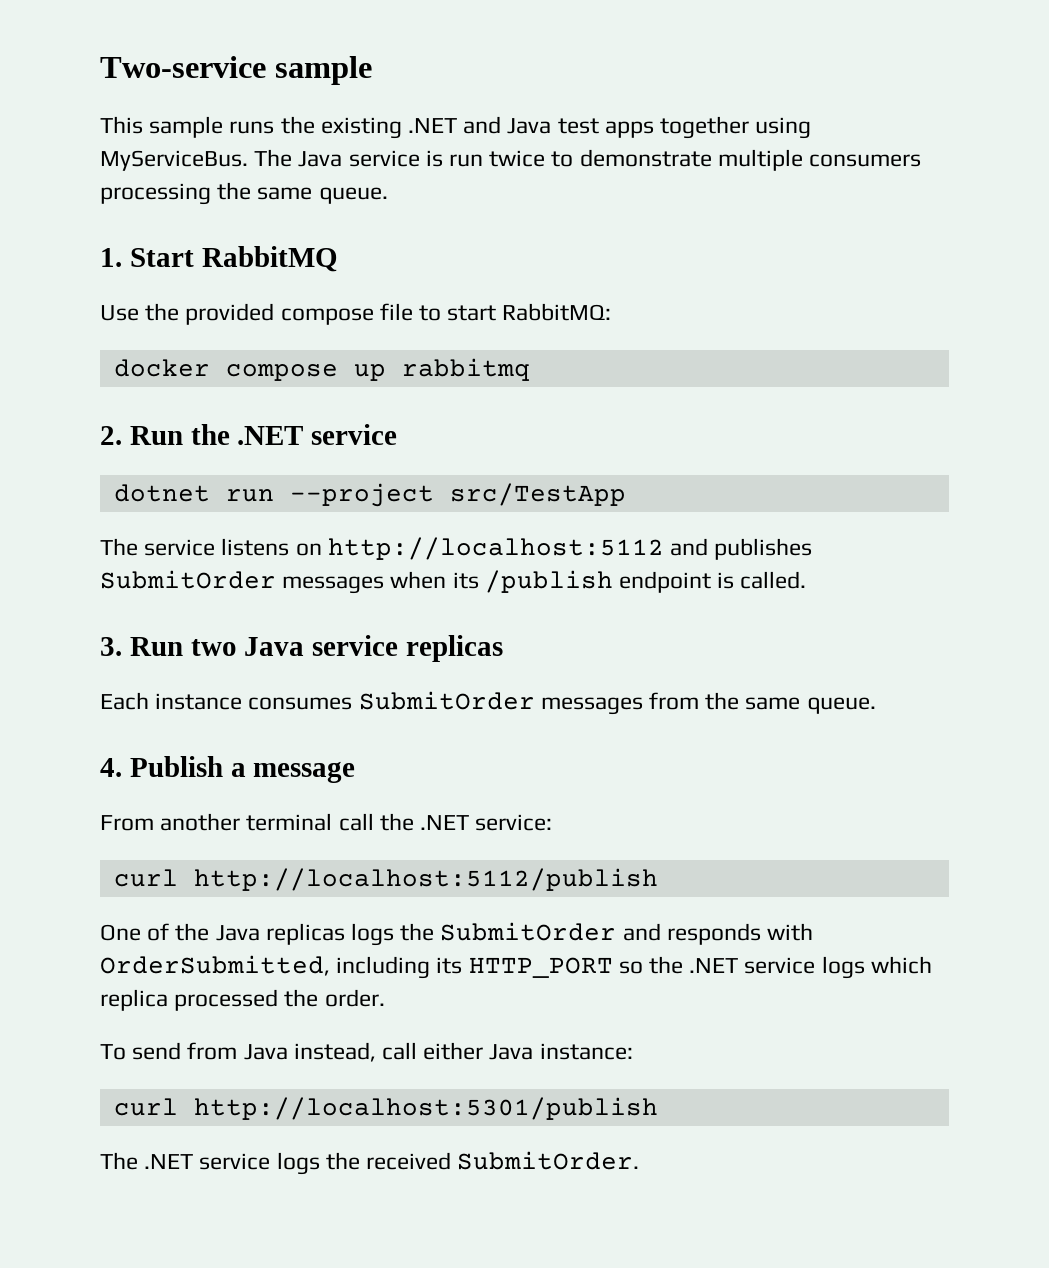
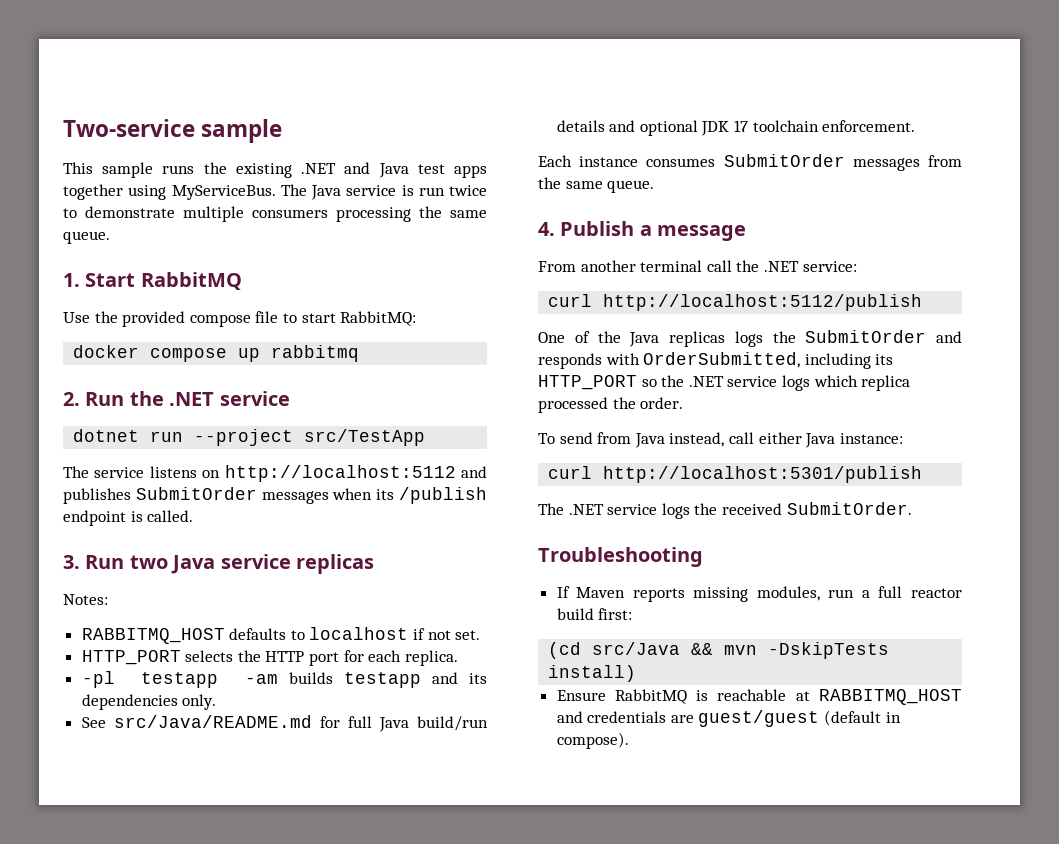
(504, 648) none -> [63,594,108,605] [81,627,481,644] [81,650,458,666] [81,671,488,688] [81,694,217,710] [81,715,488,732] [556,120,916,136] // Notes: // RABBITMQ_HOST defaults to localhost if not set. // HTTP_PORT selects the HTTP port for each replica. // -pl testapp -am builds testapp and its dependencies only. // See src/Java/README.md for full Java build/run details and optional JDK 17 toolchain enforcement.
(640, 1160) none -> [538,547,703,567] [556,586,962,602] [556,608,633,620] [548,642,890,659] [548,665,637,682] [556,689,962,705] [556,710,901,727] [556,732,629,749] // Troubleshooting // If Maven reports missing modules, run a full reactor build first: // (cd src/Java && mvn -DskipTests install) // Ensure RabbitMQ is reachable at RABBITMQ_HOST and credentials are guest/guest (default in compose).

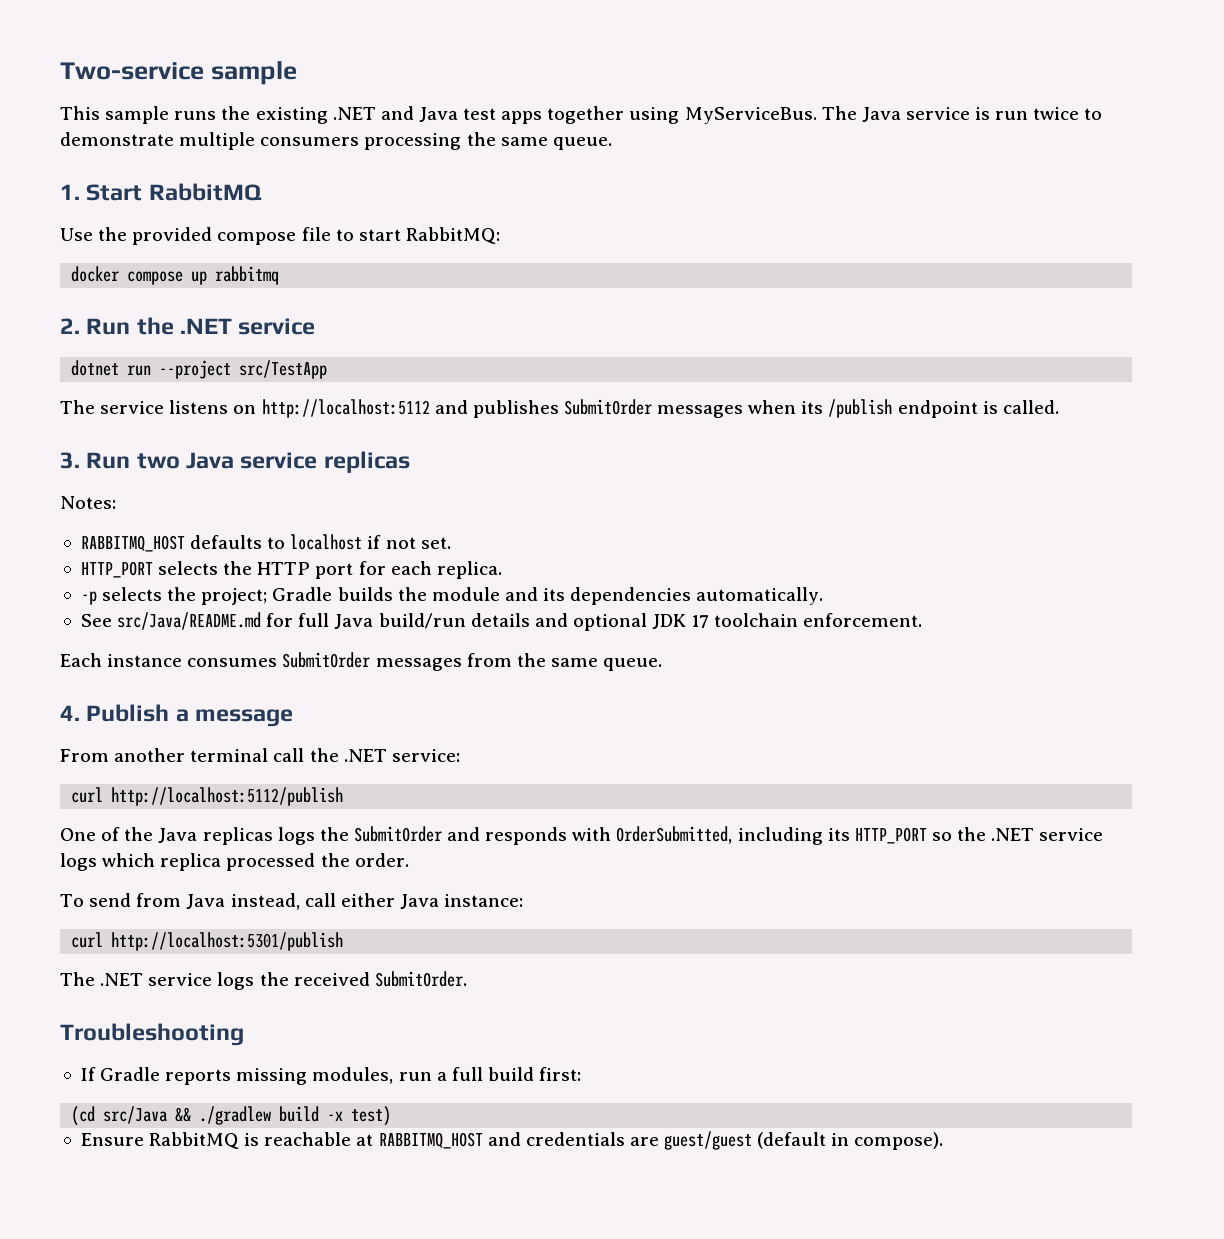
[81,671,421,688] -pl testapp -am builds testapp -> [80,587,500,605] -p selects the project; Gradle builds the module
[182,694,217,710] only. -> [696,587,824,605] automatically.
[576,587,626,598] Maven -> [100,1067,161,1081] Gradle
[911,588,962,598] reactor -> (483, 1074) none
[724,642,890,659] [548,665,637,682] mvn -DskipTests install) -> [199,1106,392,1126] ./gradlew build -x test)

